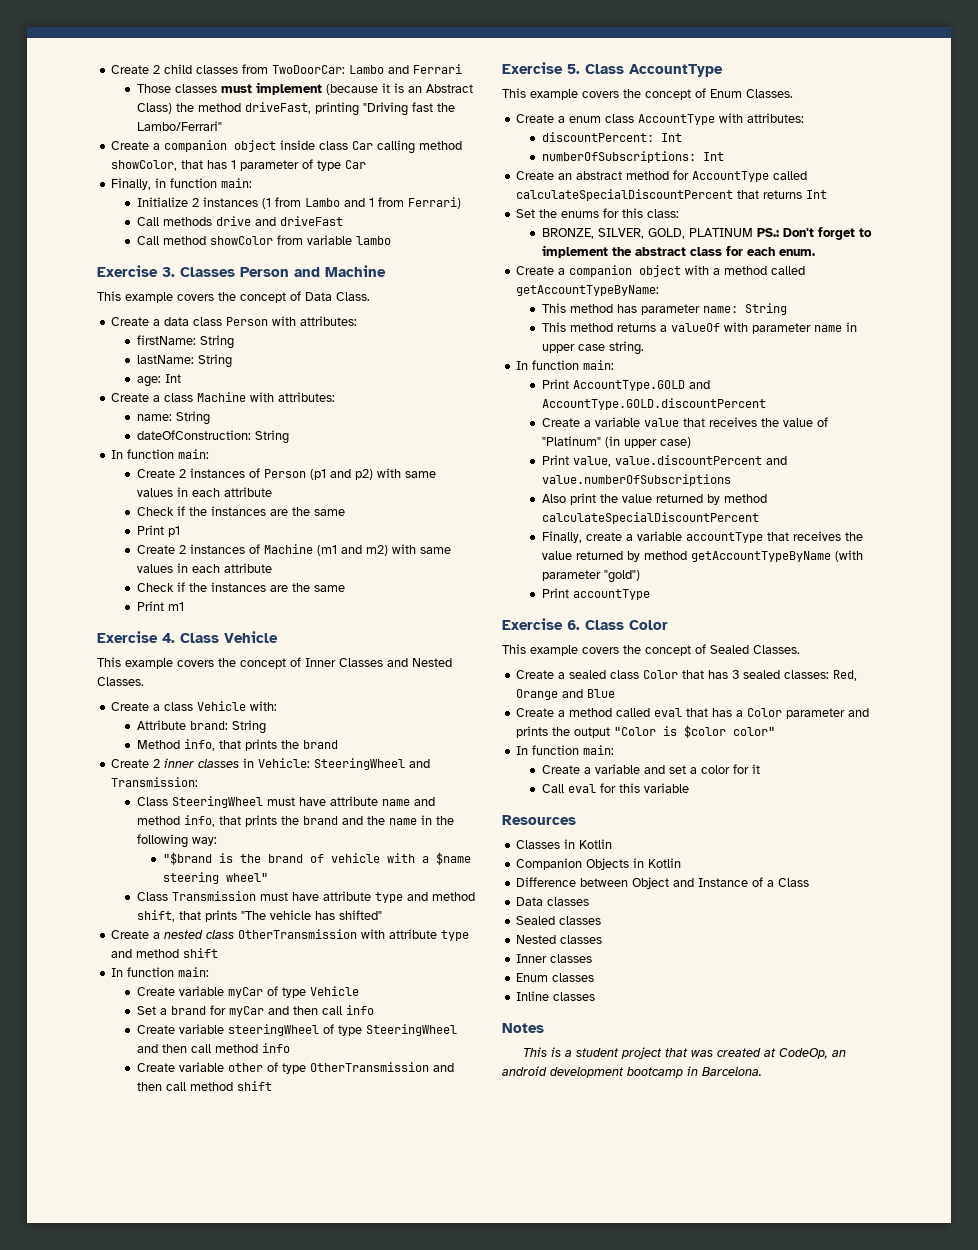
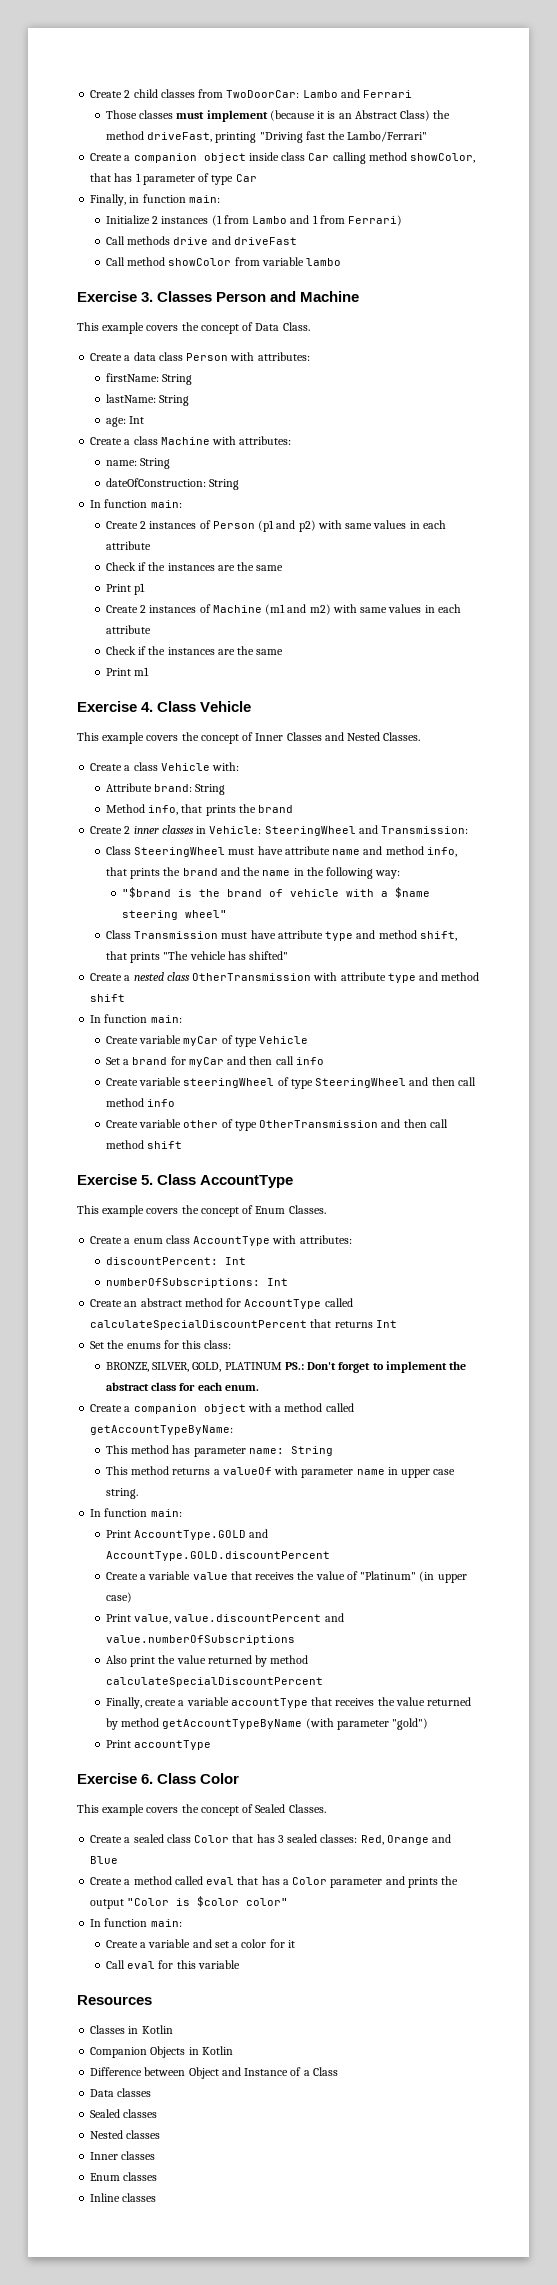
[502,1023,544,1033] [522,1047,846,1059] [502,1066,762,1078] // Notes // This is a student project that was created at CodeOp, an android development bootcamp in Barcelona. -> (157, 2197) none

